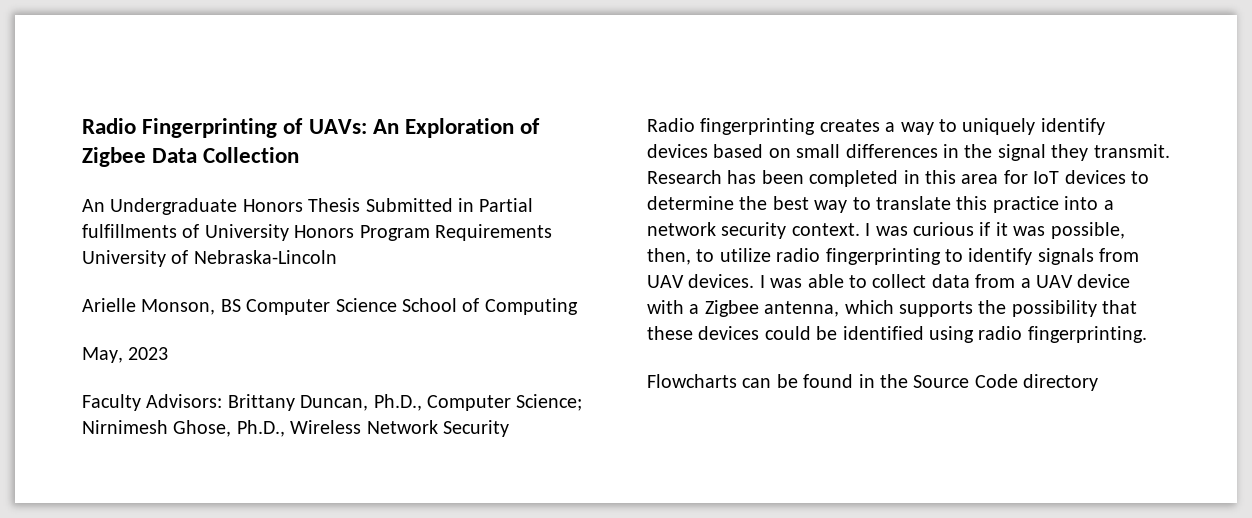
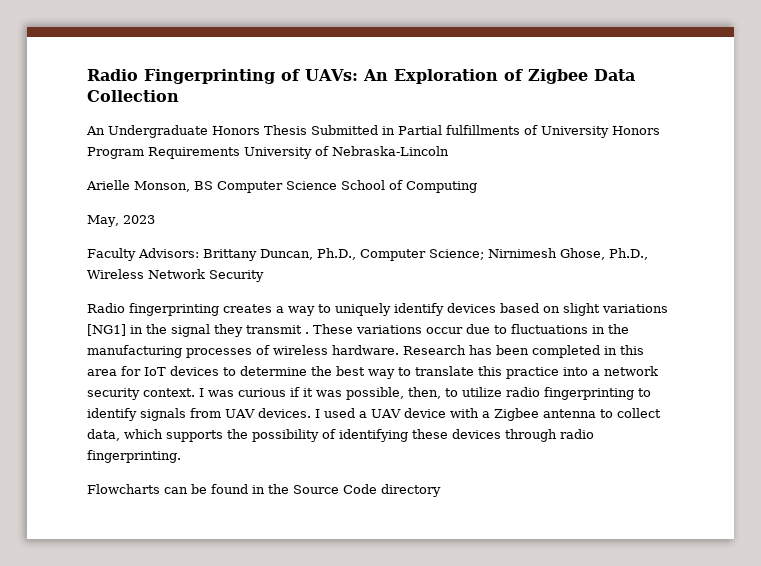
[796,144,938,158] small differences -> [563,303,668,316] [87,324,126,336] slight variations [NG1]
[1093,144,1170,158] transmit. -> [246,324,629,334] [87,345,399,358] transmit . These variations occur due to fluctuations in the manufacturing processes of wireless hardware.
[770,274,1016,288] was able to collect data from -> [324,408,355,418] used
[764,300,1138,317] [647,326,974,343] antenna, which supports the possibility that these devices could be identified using -> [543,408,661,418] [87,429,557,442] antenna to collect data, which supports the possibility of identifying these devices through

